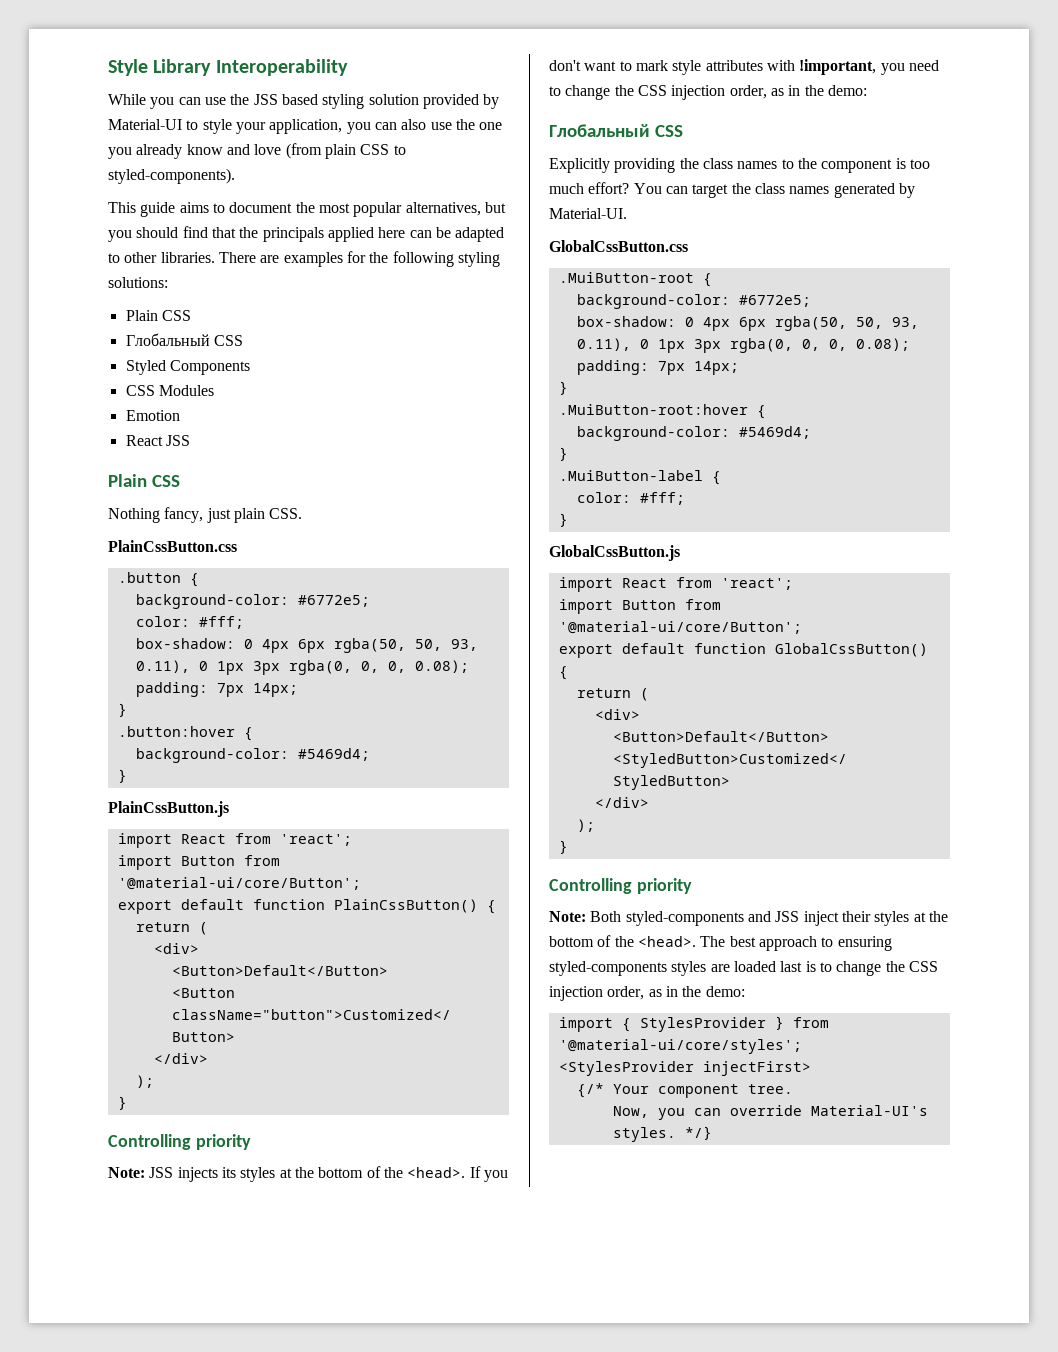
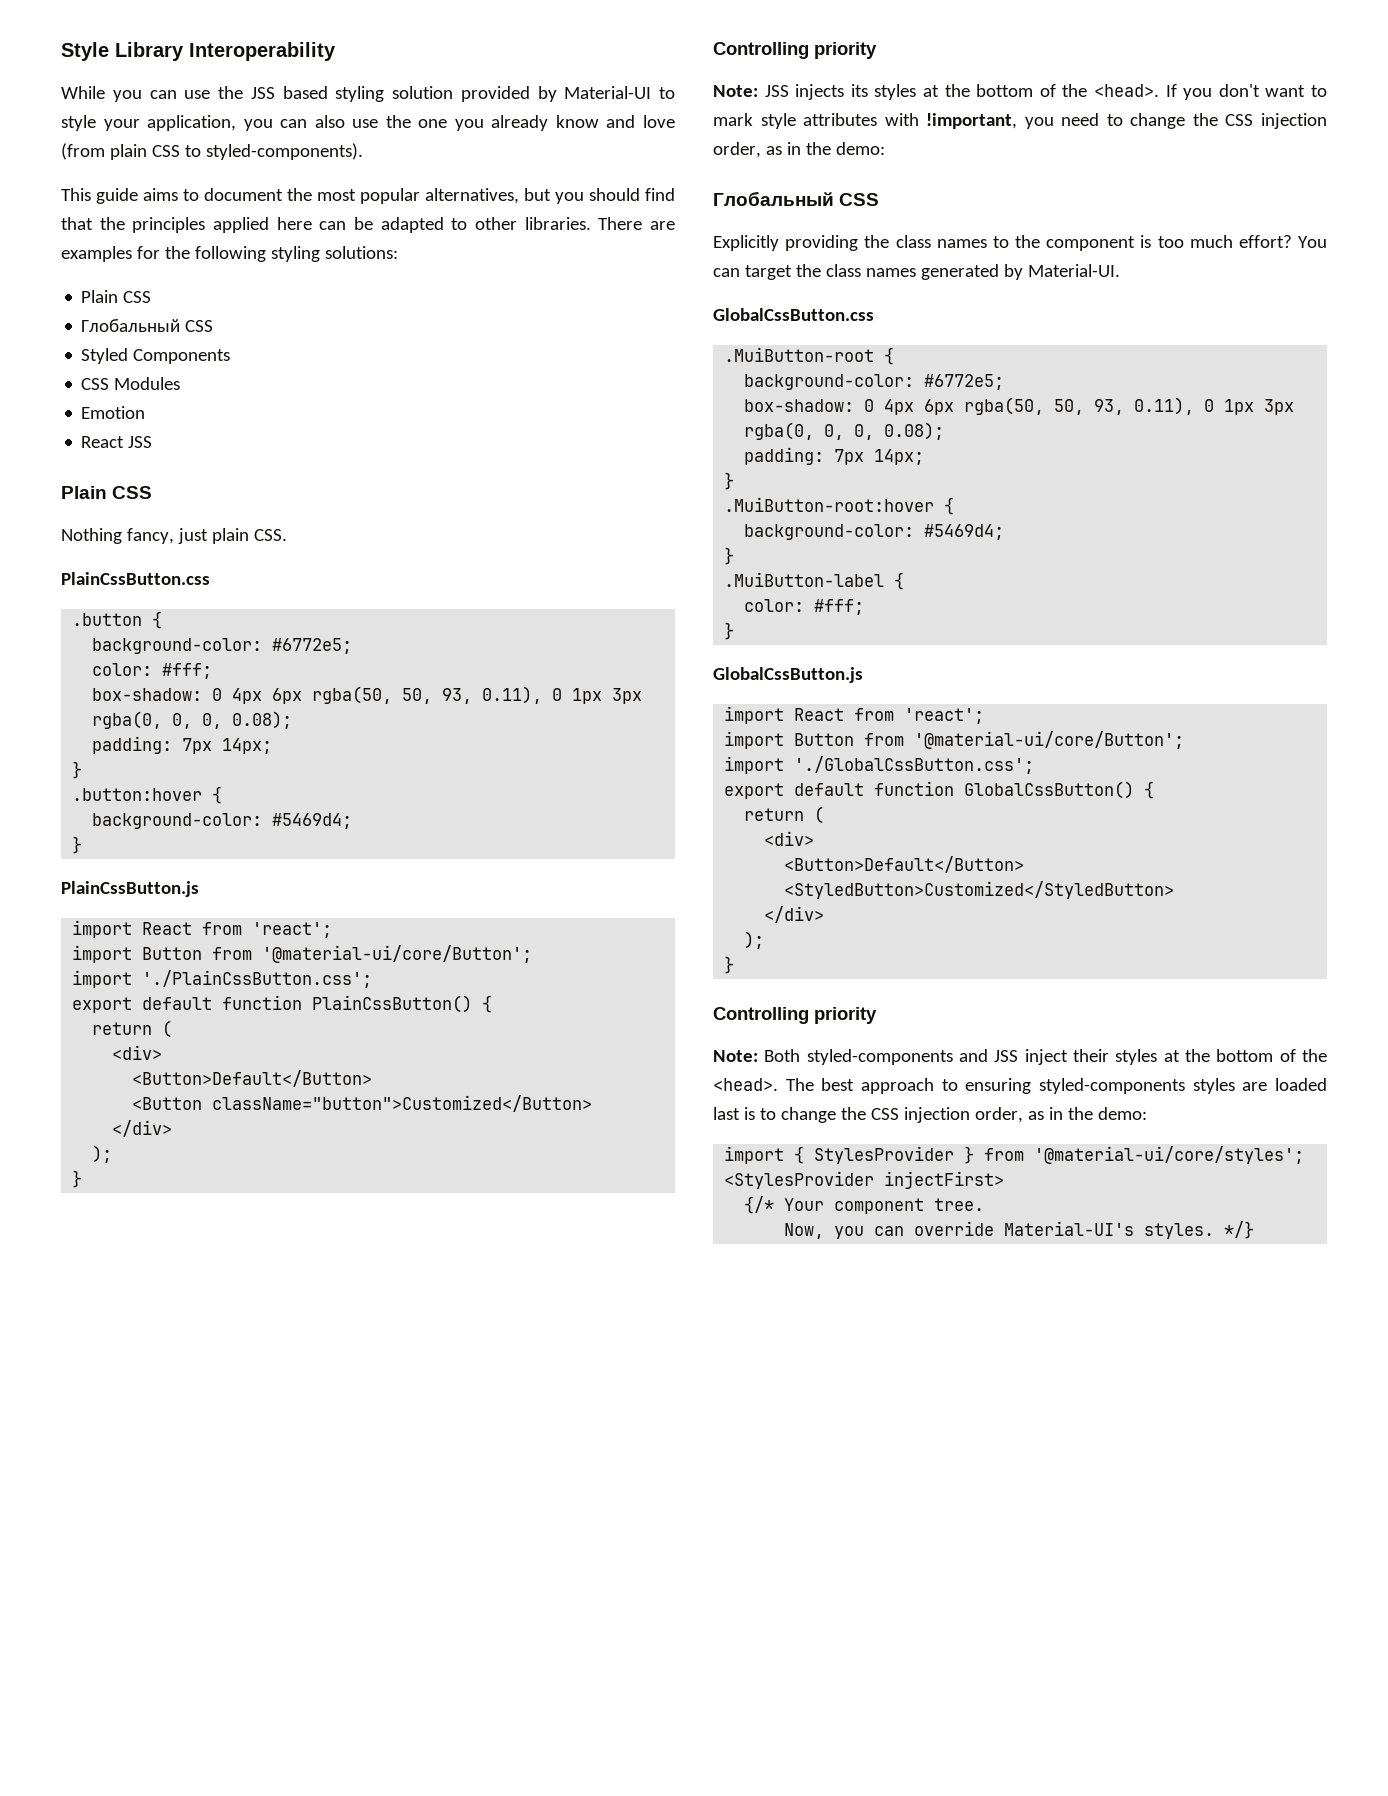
[262,227,324,242] principals -> [132,217,206,233] principles
(361, 883) none -> [72,970,373,988] // import './PlainCssButton.css';
(802, 627) none -> [724,756,1035,774] // import './GlobalCssButton.css';

